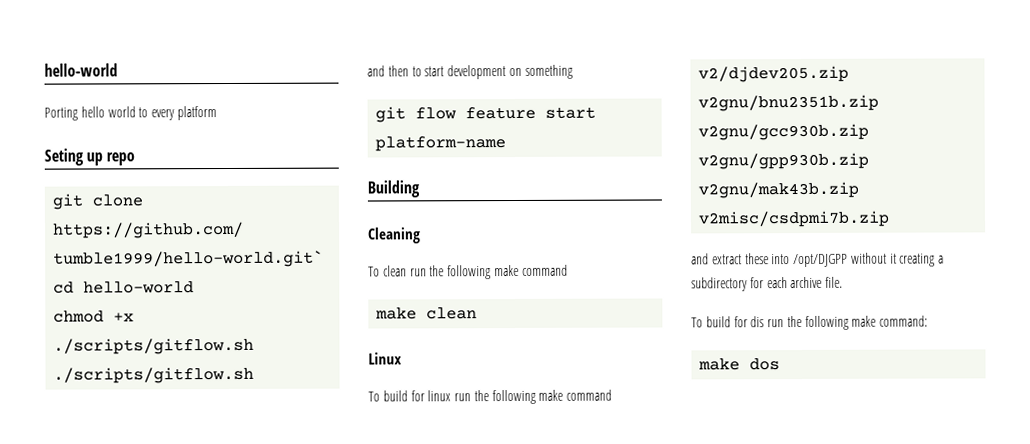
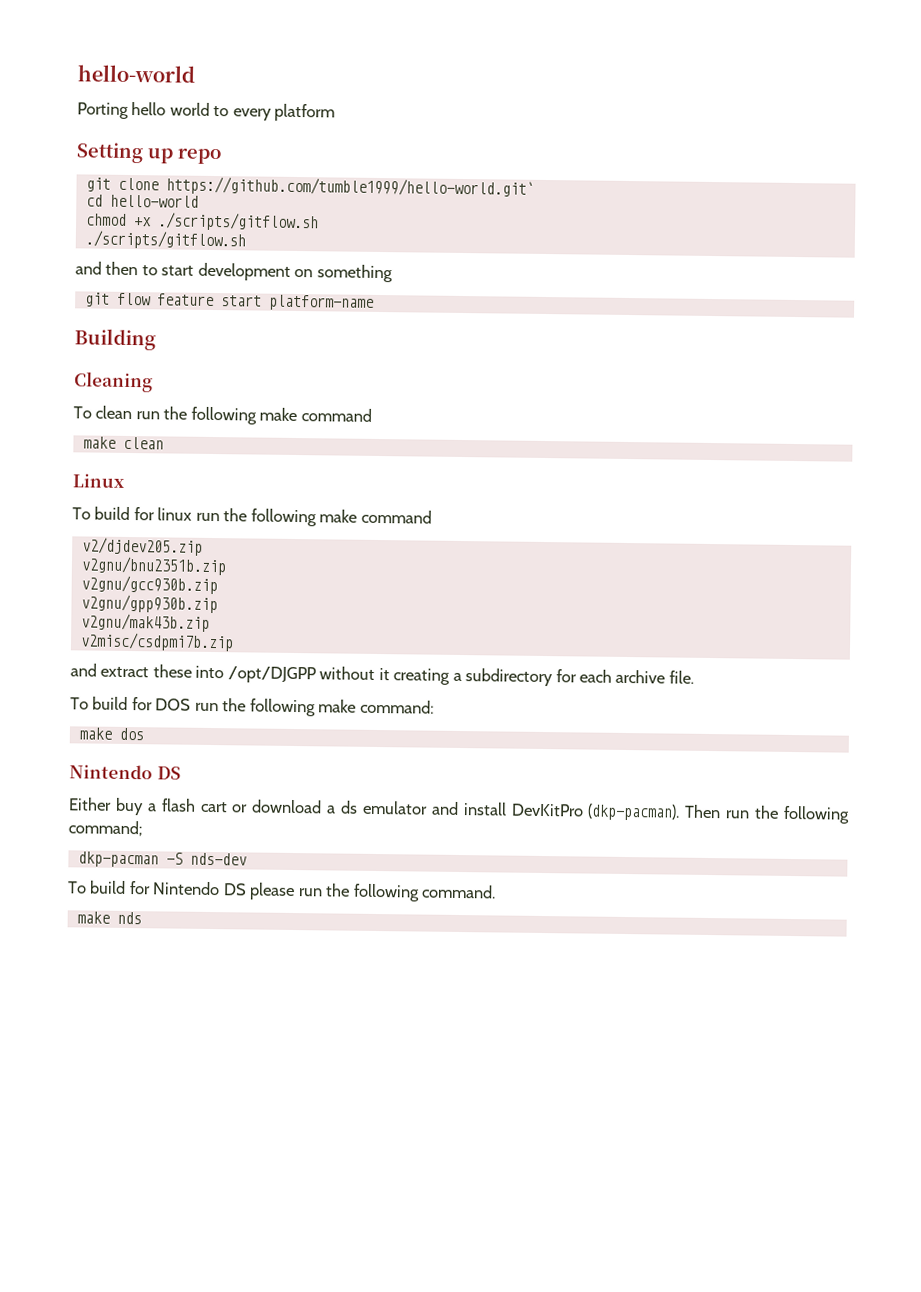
[44,148,84,166] Seting -> [76,142,144,164] Setting
[750,316,765,328] dis -> [155,698,192,711] DOS
(781, 364) none -> [69,764,181,780] [68,797,850,824] [68,820,143,837] [77,851,247,868] [67,880,497,902] [76,911,142,925] // Nintendo DS // Either buy a flash cart or download a ds emulator and install DevKitPro (dkp-pacman). Then run the following command; // dkp-pacman -S nds-dev // To build for Nintendo DS please run the following command. // make nds

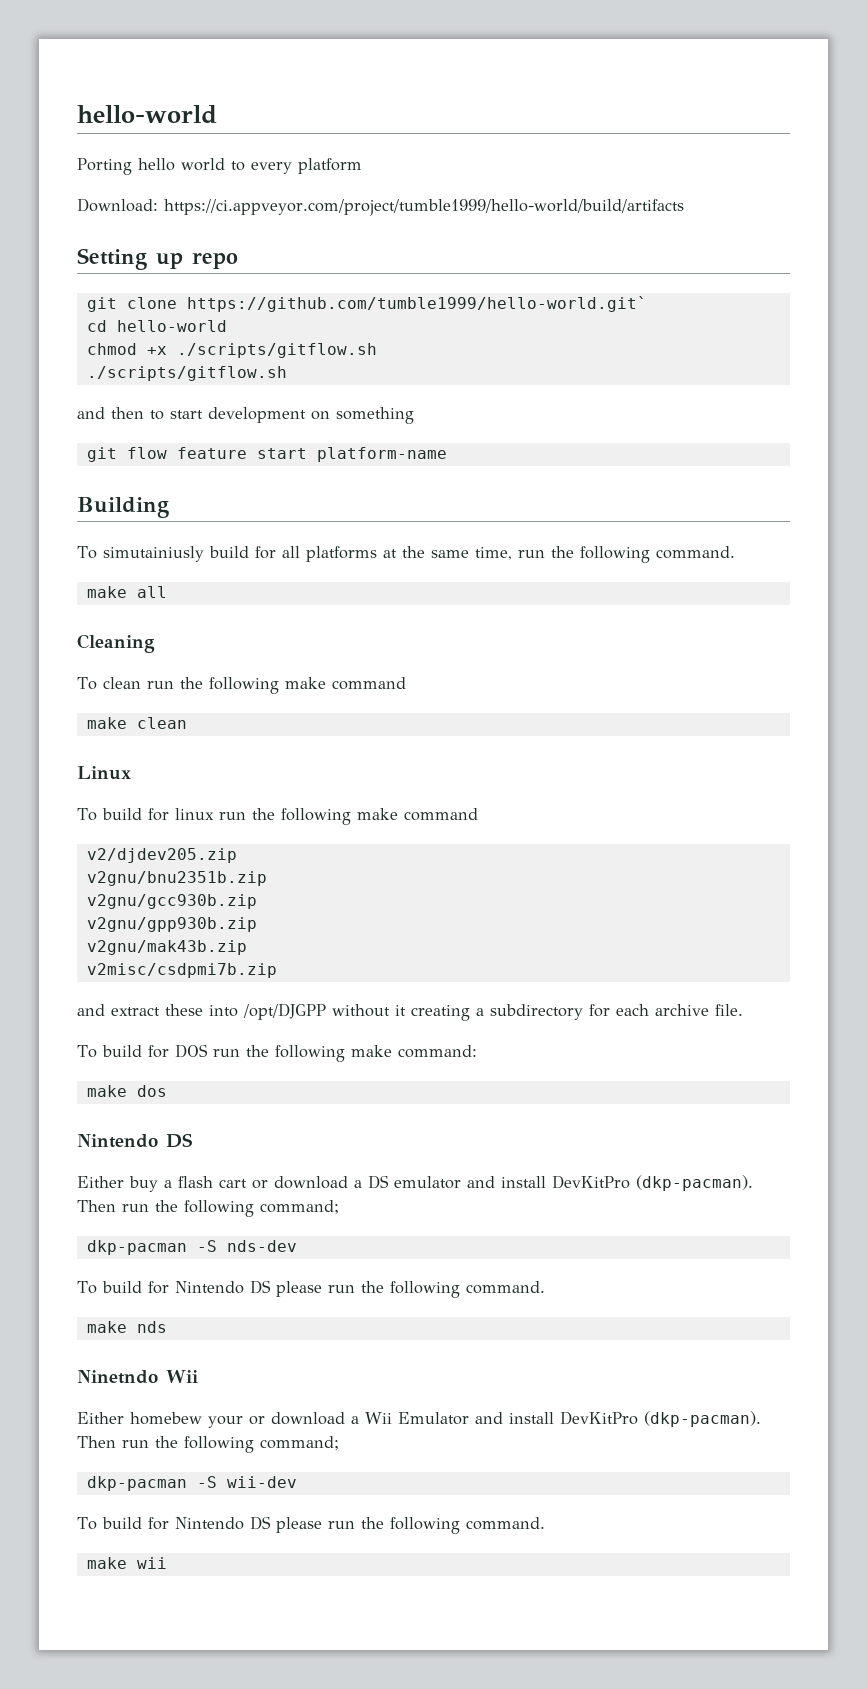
(336, 112) none -> [77,198,684,216] // Download: https://ci.appveyor.com/project/tumble1999/hello-world/build/artifacts
(156, 339) none -> [77,546,735,563] [86,586,167,598] // To simutainiusly build for all platforms at the same time, run the following command. // make all
[340,800,359,814] ds -> [368,1175,389,1189] DS
(142, 918) none -> [77,1370,198,1384] [77,1411,761,1428] [77,1436,339,1453] [86,1476,297,1491] [77,1516,545,1534] [86,1557,167,1569] // Ninetndo Wii // Either homebew your or download a Wii Emulator and install DevKitPro (dkp-pacman). Then run the following command; // dkp-pacman -S wii-dev // To build for Nintendo DS please run the following command. // make wii

